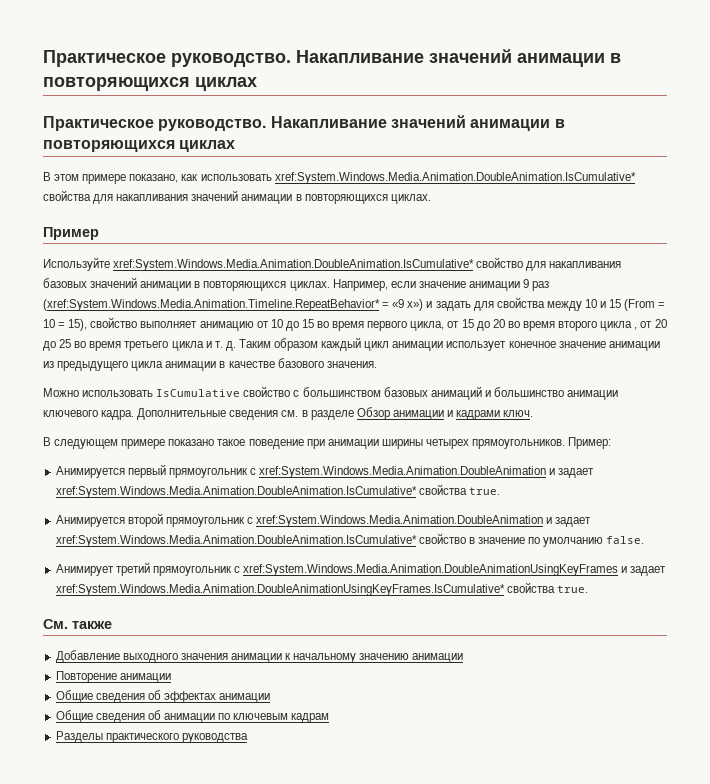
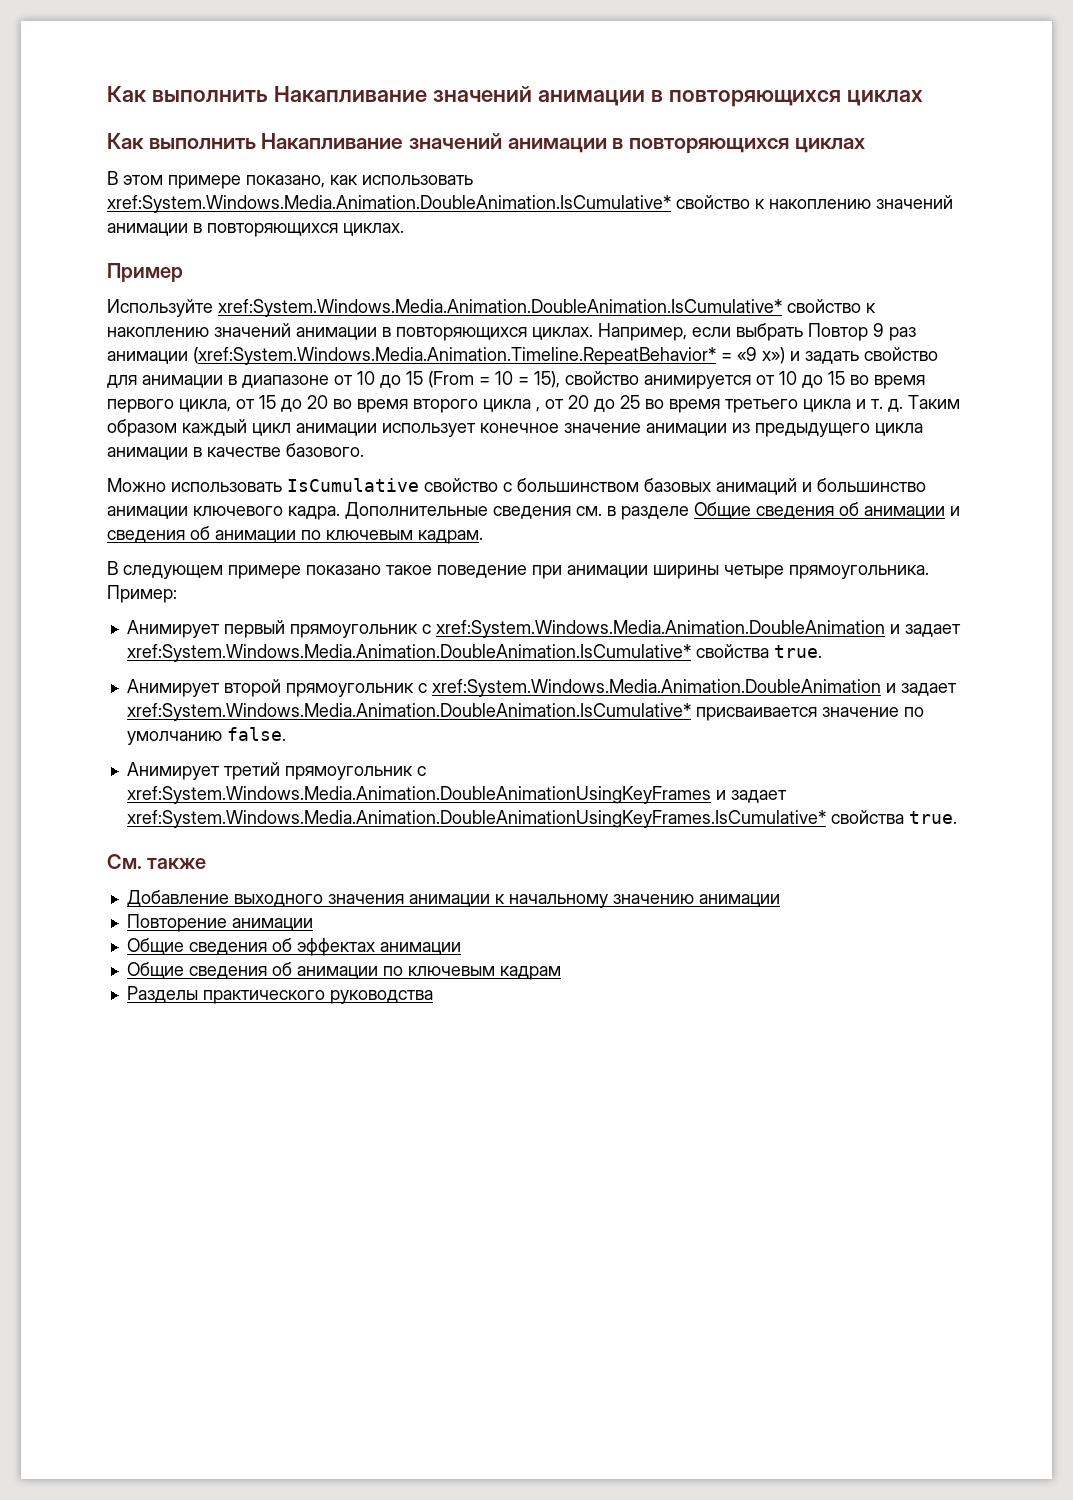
[43,49,621,67] [43,77,257,91] [43,116,267,131] Практическое руководство. Накапливание значений анимации в повторяющихся циклах // Практическое руководство. -> [107,86,923,107] [107,133,256,149] Как выполнить Накапливание значений анимации в повторяющихся циклах // Как выполнить
[43,190,189,204] свойства для накапливания -> [676,195,871,209] свойство к накоплению
[526,261,622,271] [43,278,87,288] для накапливания базовых -> [866,303,876,313] [107,327,209,337] к накоплению
[418,281,520,291] значение анимации -> [736,323,868,341] выбрать Повтор
(550, 286) none -> [107,351,188,364] анимации
[473,297,607,311] для свойства между 10 и -> [864,347,938,361] [107,371,401,388] свойство для анимации в диапазоне от 10 до
[140,321,254,331] выполняет анимацию -> [644,375,751,389] анимируется
[277,358,377,368] базового значения. -> [286,443,364,457] базового.
[356,407,534,420] Обзор анимации и кадрами ключ. -> [694,502,960,519] [107,526,483,544] Общие сведения об анимации и сведения об анимации по ключевым кадрам.
[425,439,566,449] четырех прямоугольников. -> [724,565,929,579] четыре прямоугольника.
[55,466,125,478] Анимируется -> [126,620,220,638] Анимирует
[55,515,125,527] Анимируется -> [126,679,220,697] Анимирует
[418,533,475,544] свойство в -> [695,707,817,721] присваивается

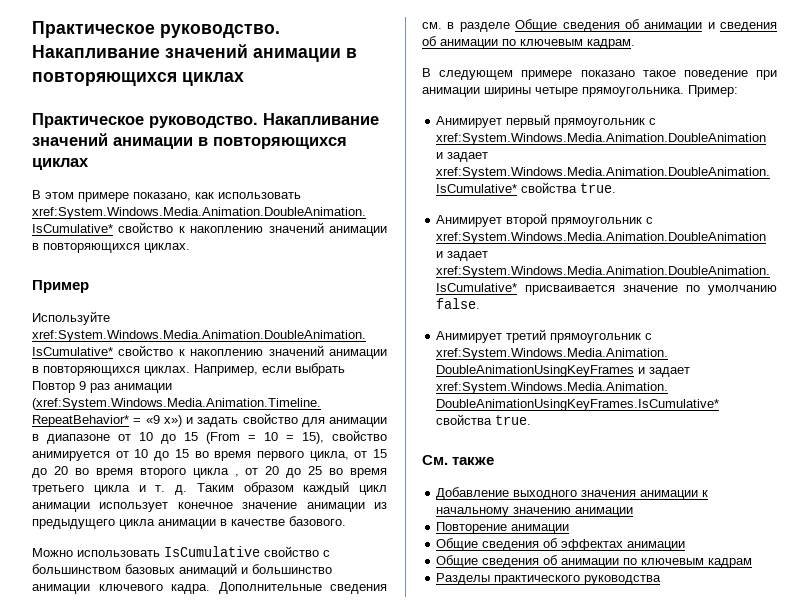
[107,86,923,107] [107,133,256,149] Как выполнить Накапливание значений анимации в повторяющихся циклах // Как выполнить -> [32,21,280,38] [32,44,357,62] [32,72,244,86] [32,113,258,128] Практическое руководство. Накапливание значений анимации в повторяющихся циклах // Практическое руководство.

